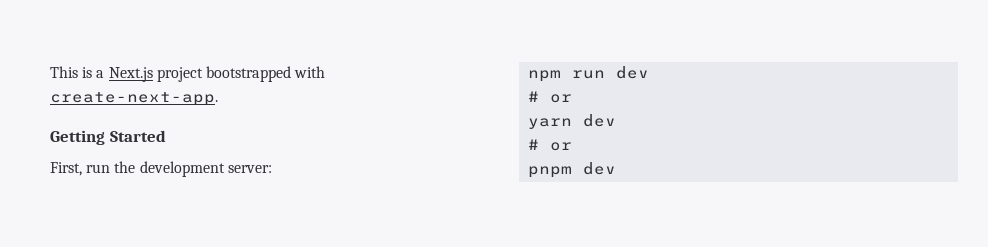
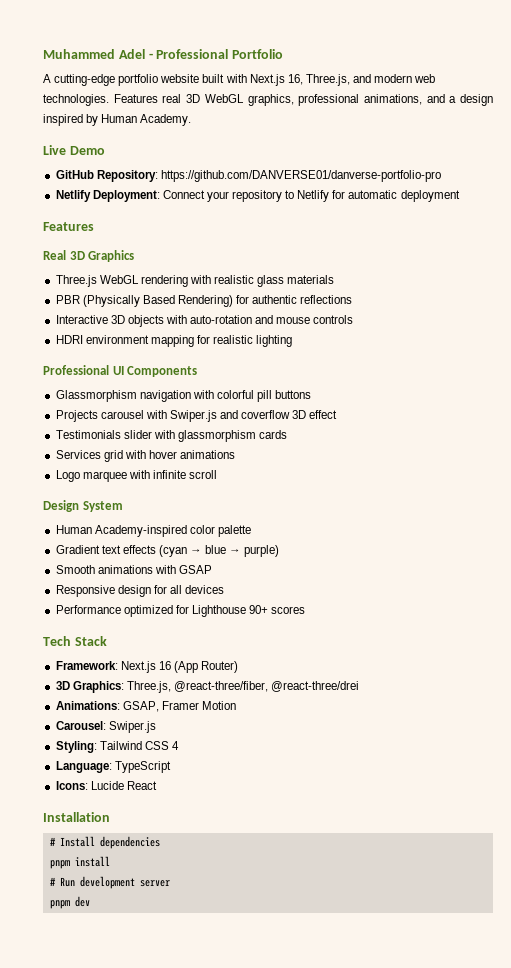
[50,66,326,82] [50,92,218,106] [50,130,166,145] [50,161,272,177] [528,66,650,82] [528,91,573,103] [528,114,617,129] [528,139,573,151] This is a Next.js project bootstrapped with create-next-app. // Getting Started // First, run the development server: // npm run dev // # or // yarn dev // # or -> [43,49,284,59] [43,74,436,86] [43,94,493,106] [43,114,192,126] [43,145,105,155] [55,170,441,182] [55,190,460,202] [43,222,94,231] [43,250,135,262] [55,275,335,287] [55,295,353,307] [55,315,354,327] [55,335,293,347] [43,365,198,377] [55,390,312,402] [55,410,338,422] [55,430,288,442] [55,450,236,462] [55,470,218,482] [43,500,123,512] [55,525,251,537] [55,545,280,557] [55,565,212,574] [55,585,225,597] [55,605,306,617] [43,636,107,646] [55,661,239,673] [55,681,360,693] [55,701,236,712] [55,721,156,733] [55,741,179,753] [55,761,171,773] [55,781,157,790] [43,812,110,822] [49,836,160,849] [49,856,110,869] [49,876,170,889] Muhammed Adel - Professional Portfolio // A cutting-edge portfolio website built with Next.js 16, Three.js, and modern web technologies. Features real 3D WebGL graphics, professional animations, and a design inspired by Human Academy. // Live Demo // GitHub Repository: https://github.com/DANVERSE01/danverse-portfolio-pro // Netlify Deployment: Connect your repository to Netlify for automatic deployment // Features // Real 3D Graphics // Three.js WebGL rendering with realistic glass materials // PBR (Physically Based Rendering) for authentic reflections // Interactive 3D objects with auto-rotation and mouse controls // HDRI environment mapping for realistic lighting // Professional UI Components // Glassmorphism navigation with colorful pill buttons // Projects carousel with Swiper.js and coverflow 3D effect // Testimonials slider with glassmorphism cards // Services grid with hover animations // Logo marquee with infinite scroll // Design System // Human Academy-inspired color palette // Gradient text effects (cyan → blue → purple) // Smooth animations with GSAP // Responsive design for all devices // Performance optimized for Lighthouse 90+ scores // Tech Stack // Framework: Next.js 16 (App Router) // 3D Graphics: Three.js, @react-three/fiber, @react-three/drei // Animations: GSAP, Framer Motion // Carousel: Swiper.js // Styling: Tailwind CSS 4 // Language: TypeScript // Icons: Lucide React // Installation // # Install dependencies // pnpm install // # Run development server

